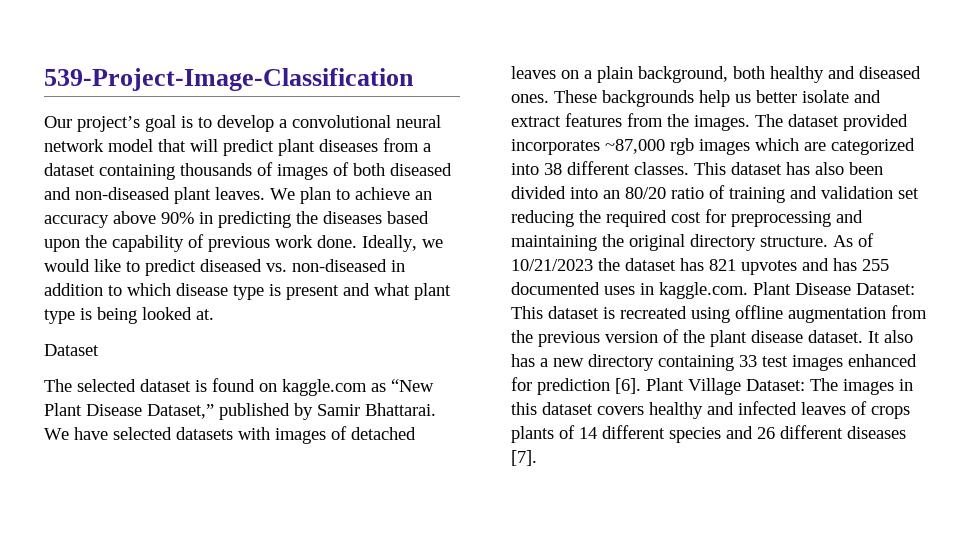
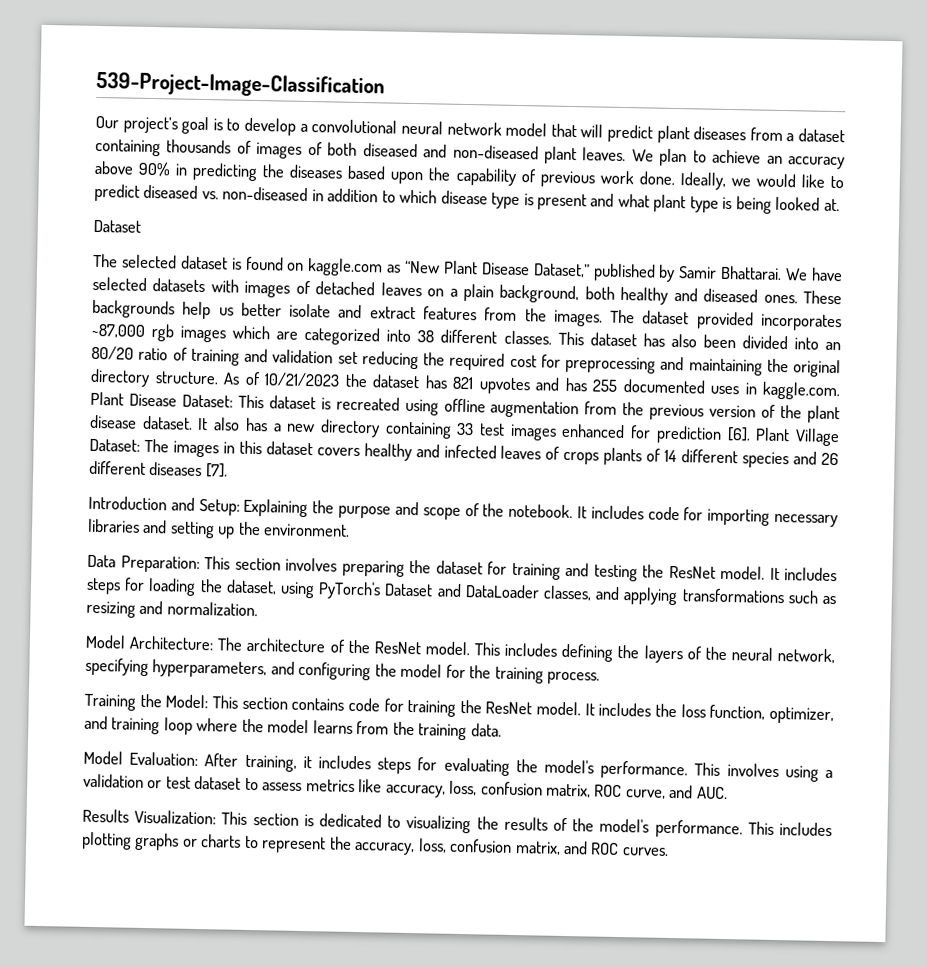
(537, 458) none -> [88,495,838,528] [88,518,351,539] [87,554,837,582] [86,577,837,606] [86,600,258,618] [85,634,835,664] [85,657,601,685] [84,693,834,725] [84,715,502,741] [83,750,834,782] [83,773,728,800] [82,808,833,839] [81,831,669,856] // Introduction and Setup: Explaining the purpose and scope of the notebook. It includes code for importing necessary libraries and setting up the environment. // Data Preparation: This section involves preparing the dataset for training and testing the ResNet model. It includes steps for loading the dataset, using PyTorch's Dataset and DataLoader classes, and applying transformations such as resizing and normalization. // Model Architecture: The architecture of the ResNet model. This includes defining the layers of the neural network, specifying hyperparameters, and configuring the model for the training process. // Training the Model: This section contains code for training the ResNet model. It includes the loss function, optimizer, and training loop where the model learns from the training data. // Model Evaluation: After training, it includes steps for evaluating the model's performance. This involves using a validation or test dataset to assess metrics like accuracy, loss, confusion matrix, ROC curve, and AUC. // Results Visualization: This section is dedicated to visualizing the results of the model's performance. This includes plotting graphs or charts to represent the accuracy, loss, confusion matrix, and ROC curves.

